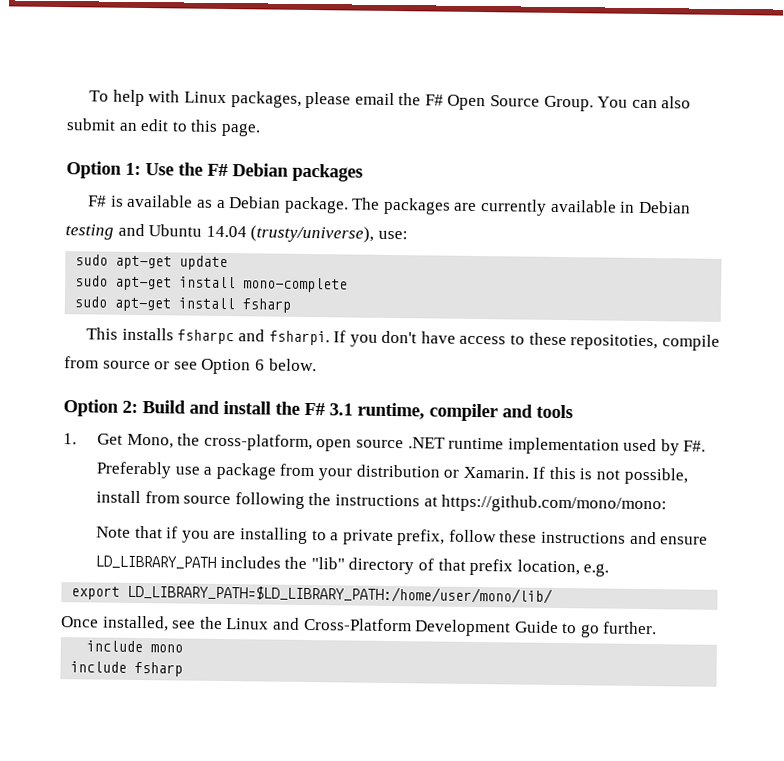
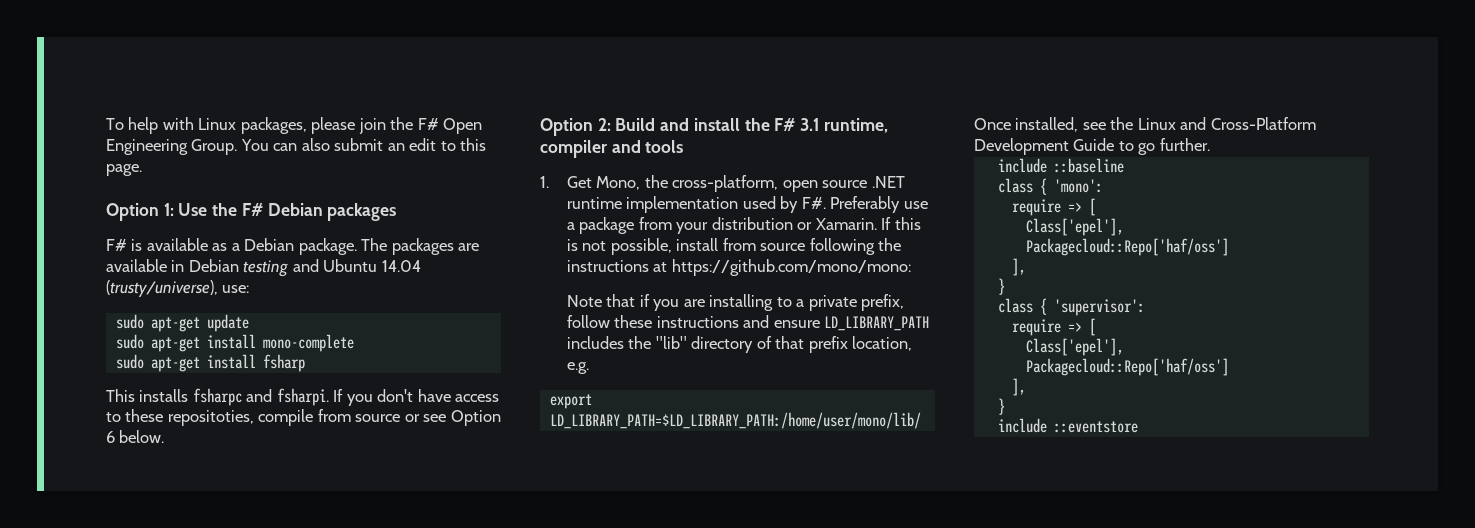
[354,92,395,106] email -> [358,118,386,134] join
[490,95,541,107] Source -> [106,139,188,155] Engineering
[480,199,548,216] currently -> (480, 247) none
[150,644,184,653] [70,661,184,677] mono // include fsharp -> [1053,158,1124,173] [997,178,1103,195] [1011,198,1096,216] [1025,218,1124,236] [1025,238,1229,256] [1011,258,1026,276] [997,278,1005,295] [997,298,1145,316] [1011,318,1096,336] [1025,338,1124,356] [1025,358,1229,376] [1011,378,1026,396] [997,398,1005,415] [997,418,1138,433] ::baseline // class { 'mono': // require => [ // Class['epel'], // Packagecloud::Repo['haf/oss'] // ], // } // class { 'supervisor': // require => [ // Class['epel'], // Packagecloud::Repo['haf/oss'] // ], // } // include ::eventstore

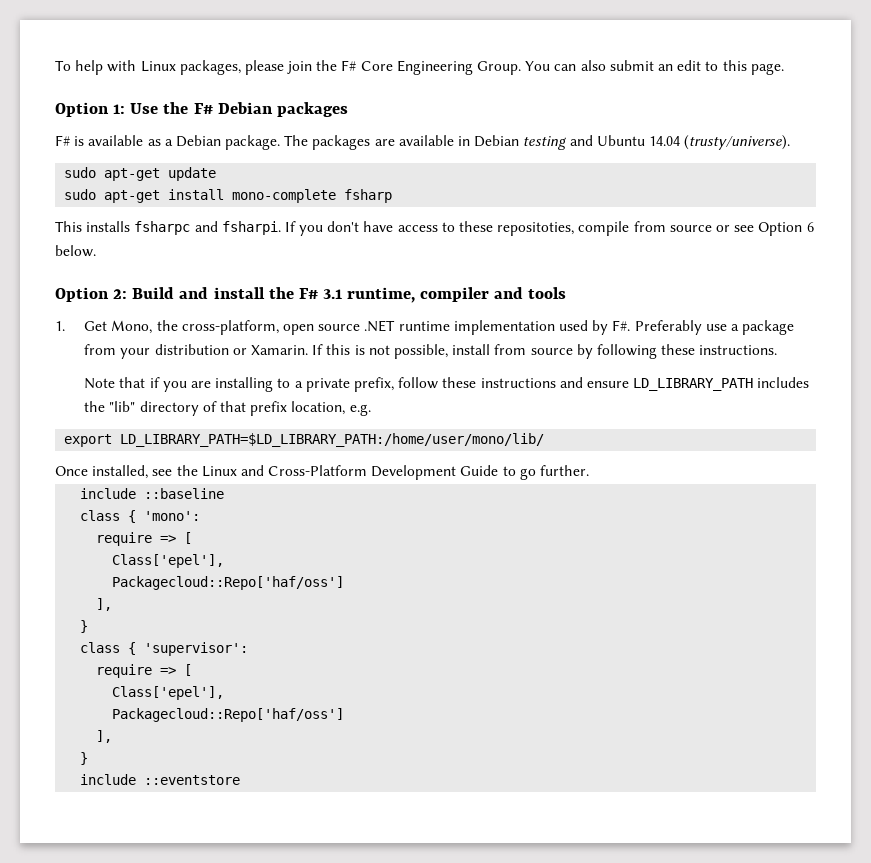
[443,118,483,134] Open -> [360,61,393,71] Core
[106,280,250,297] (trusty/universe), use: -> [684,135,791,150] (trusty/universe).
[115,354,256,372] // sudo apt-get install -> (337, 196) none
[809,238,902,255] [566,259,911,276] following the instructions at https://github.com/mono/mono: -> [576,344,778,359] by following these instructions.

